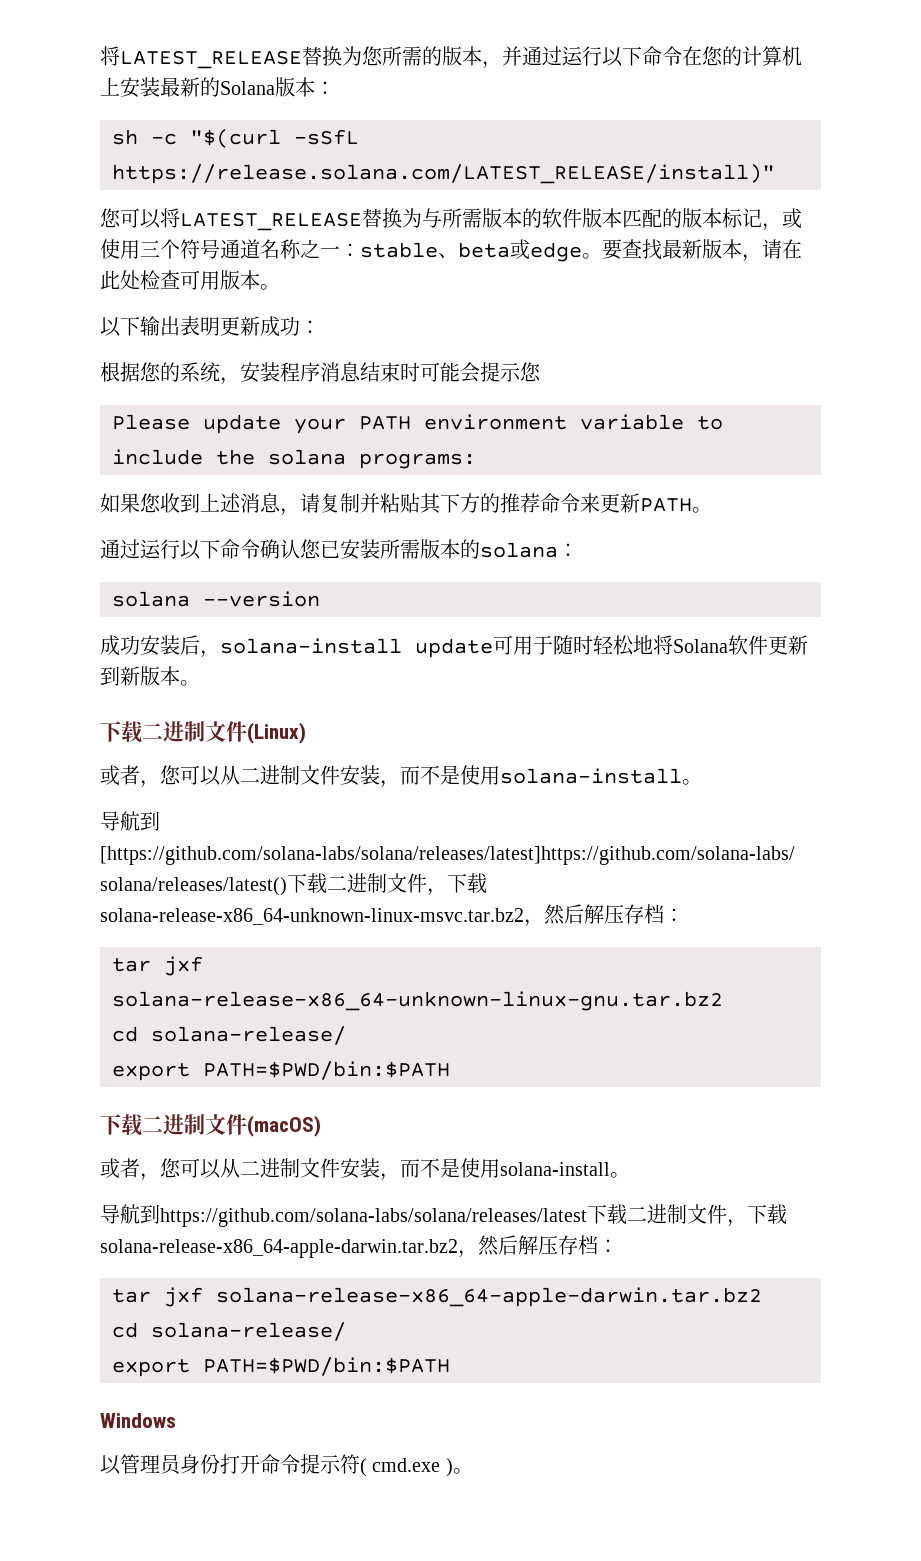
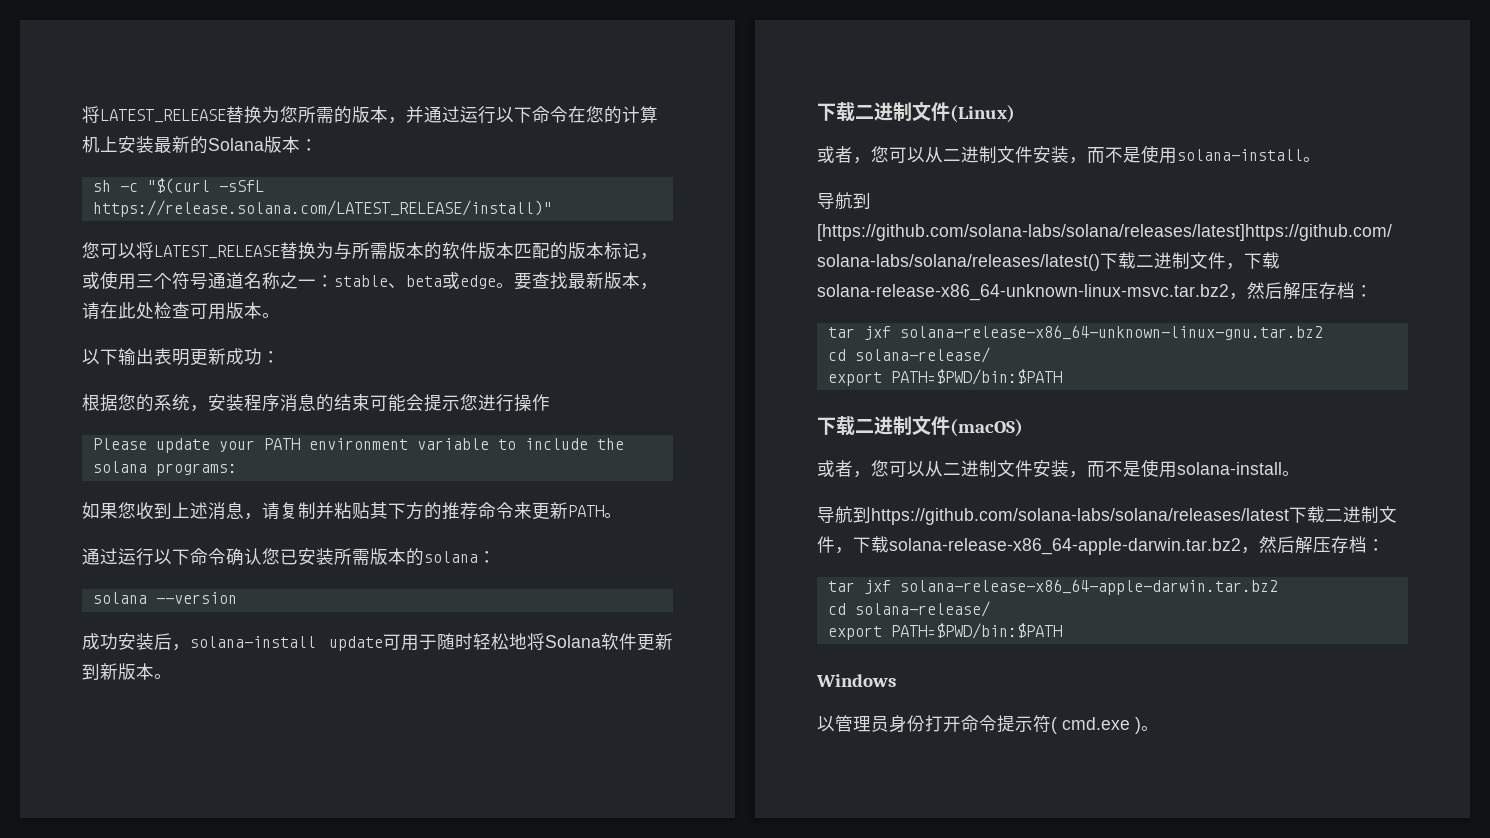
[360,362,420,382] 结束时 -> [316,394,370,412] 的结束
(541, 372) none -> [478,394,550,412] 进行操作

